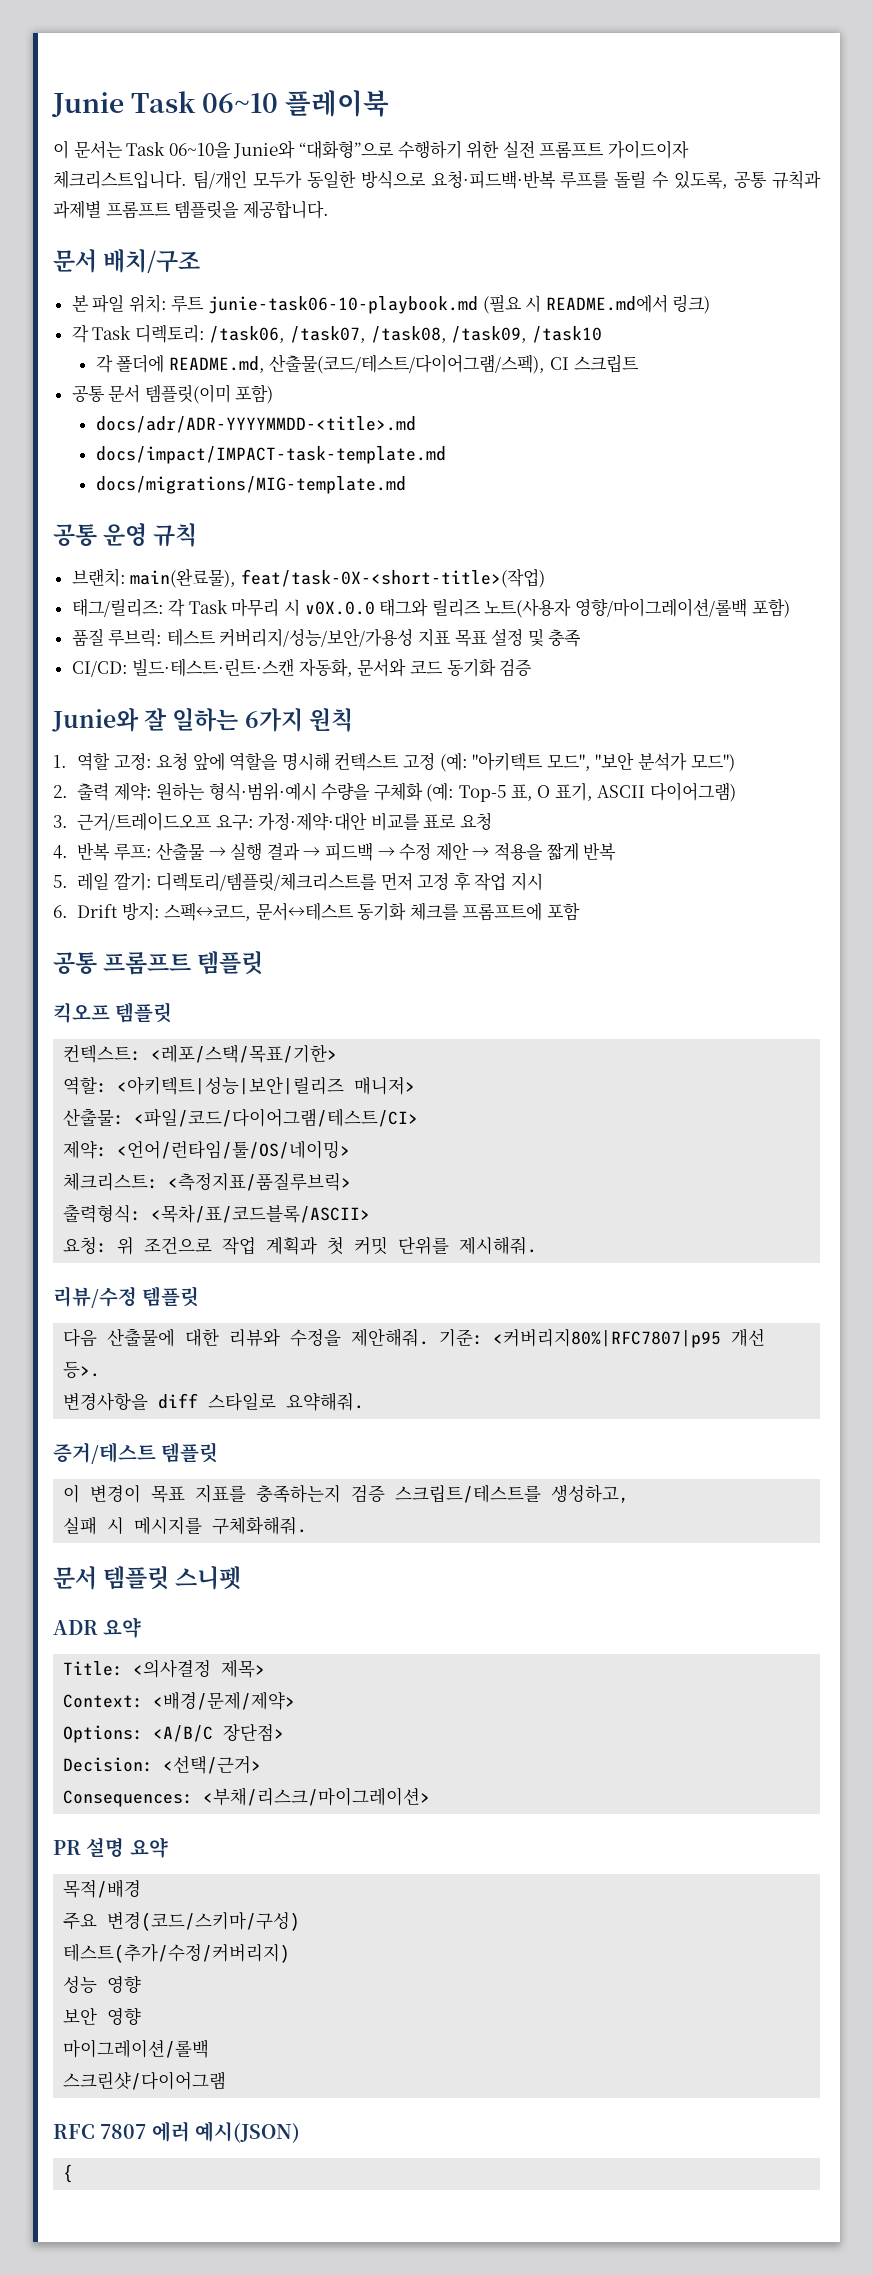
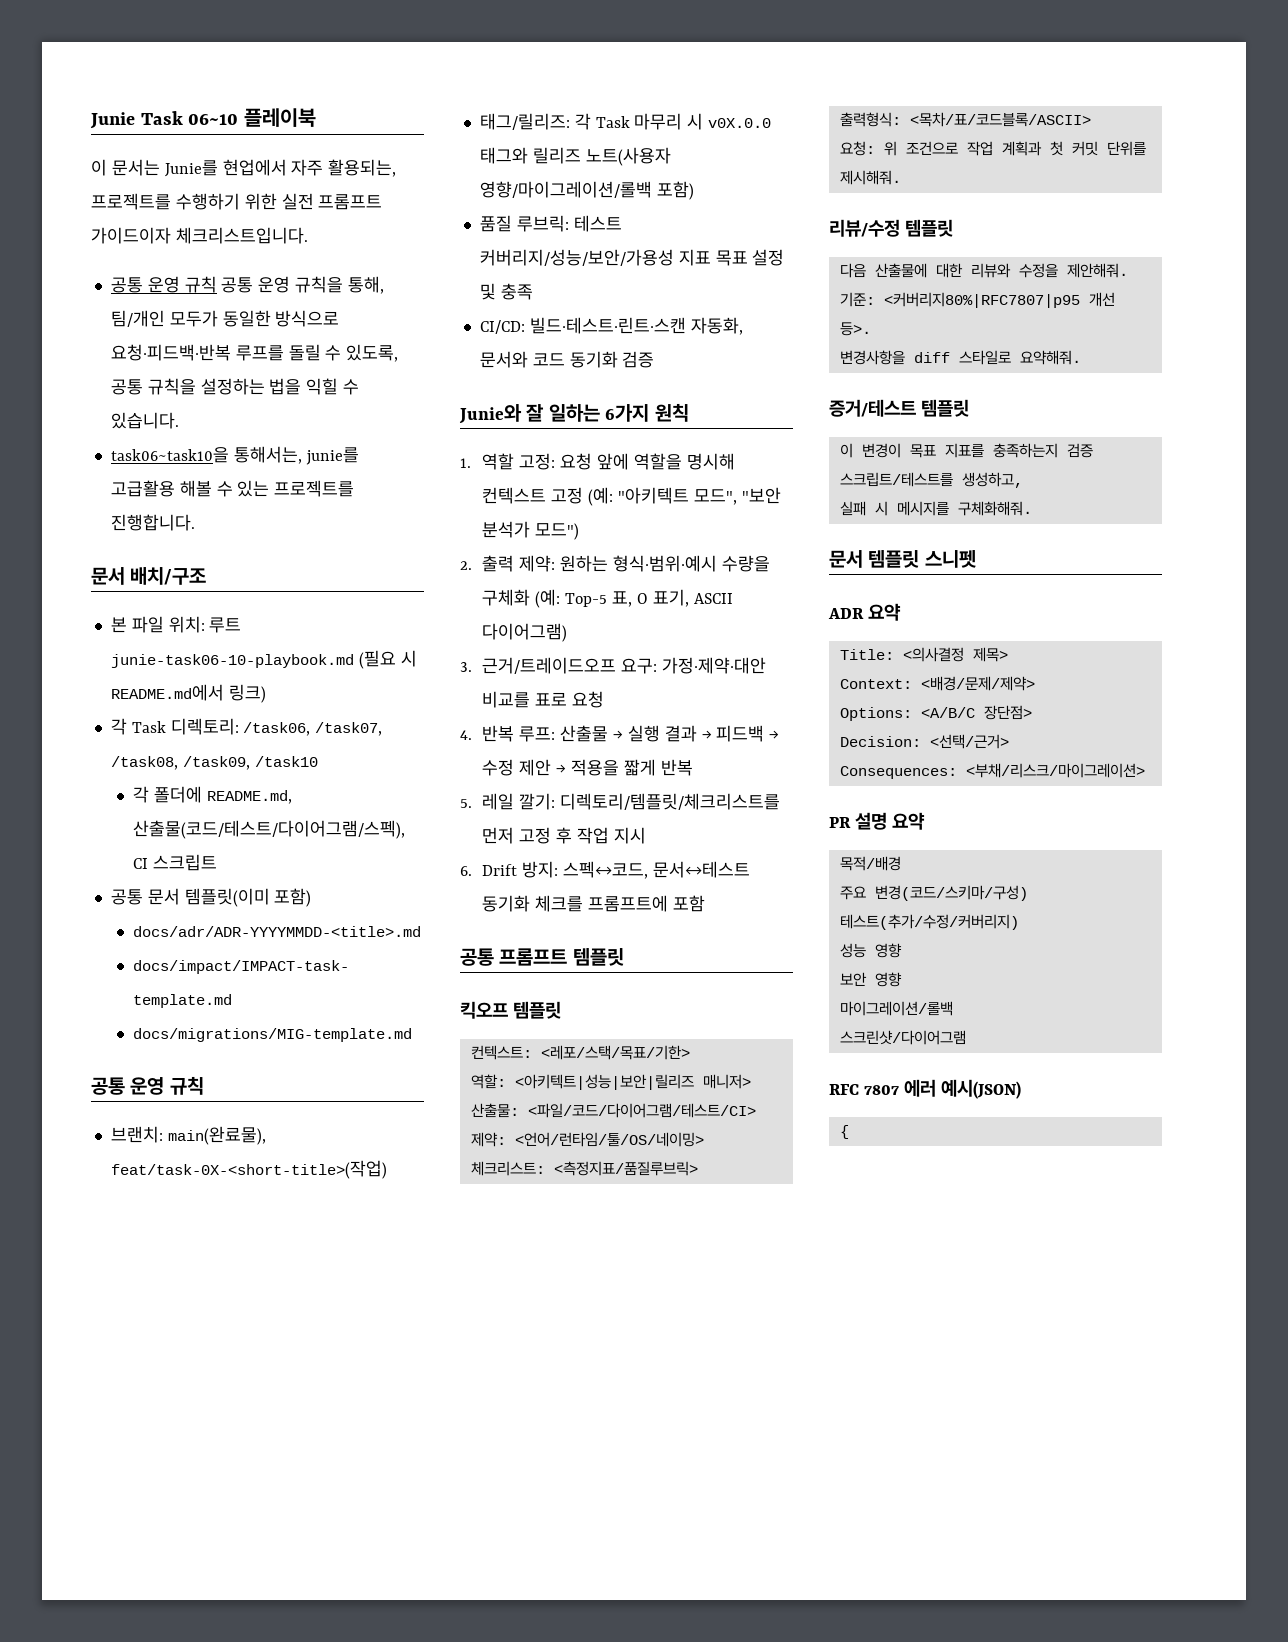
[126,140,394,159] Task 06~10을 Junie와 “대화형”으로 -> [164,159,397,177] [91,193,171,210] Junie를 현업에서 자주 활용되는, 프로젝트를
(187, 179) none -> [110,276,384,294] // 공통 운영 규칙 공통 운영 규칙을 통해,
[771,170,821,189] [53,200,329,219] 규칙과 과제별 프롬프트 템플릿을 제공합니다. -> [147,378,360,395] [110,412,179,429] [110,446,359,465] [110,480,355,497] [110,514,195,531] 규칙을 설정하는 법을 익힐 수 있습니다. // task06~task10을 통해서는, junie를 고급활용 해볼 수 있는 프로젝트를 진행합니다.

